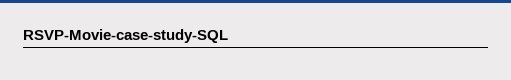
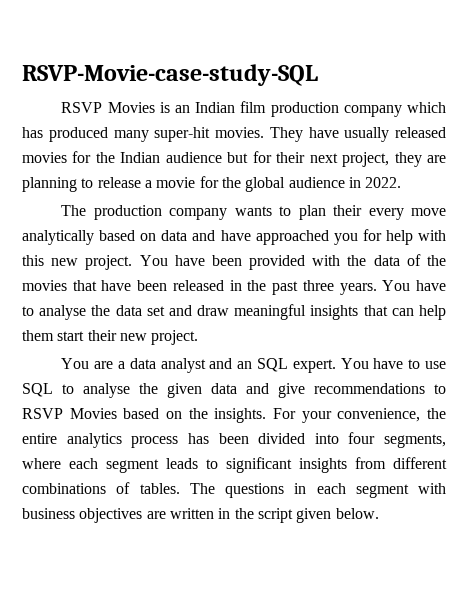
(228, 36) none -> [61,101,446,117] [22,127,446,142] [22,151,446,167] [22,176,402,192] [61,205,447,220] [22,229,447,245] [22,254,447,270] [22,280,447,295] [22,304,447,320] [22,330,199,345] [61,358,446,373] [22,383,446,398] [22,408,447,423] [22,432,446,448] [22,457,447,473] [22,482,446,498] [22,508,379,523] // RSVP Movies is an Indian film production company which has produced many super-hit movies. They have usually released movies for the Indian audience but for their next project, they are planning to release a movie for the global audience in 2022. // The production company wants to plan their every move analytically based on data and have approached you for help with this new project. You have been provided with the data of the movies that have been released in the past three years. You have to analyse the data set and draw meaningful insights that can help them start their new project. // You are a data analyst and an SQL expert. You have to use SQL to analyse the given data and give recommendations to RSVP Movies based on the insights. For your convenience, the entire analytics process has been divided into four segments, where each segment leads to significant insights from different combinations of tables. The questions in each segment with business objectives are written in the script given below.

